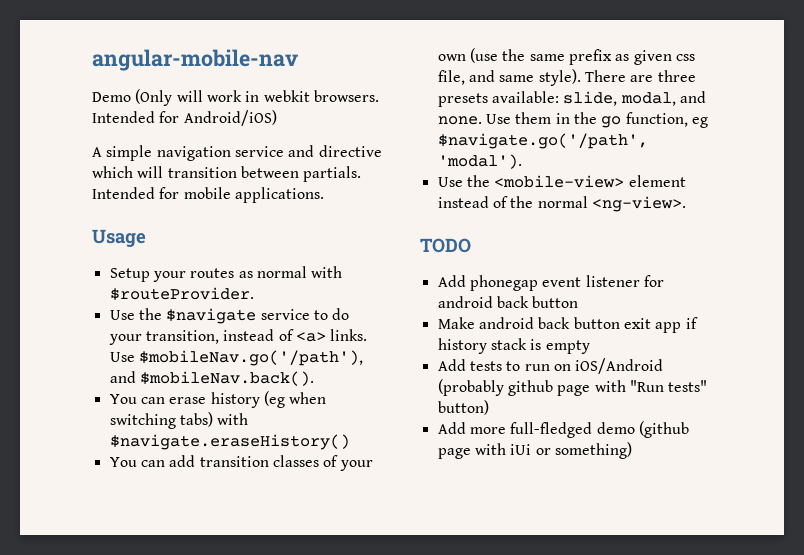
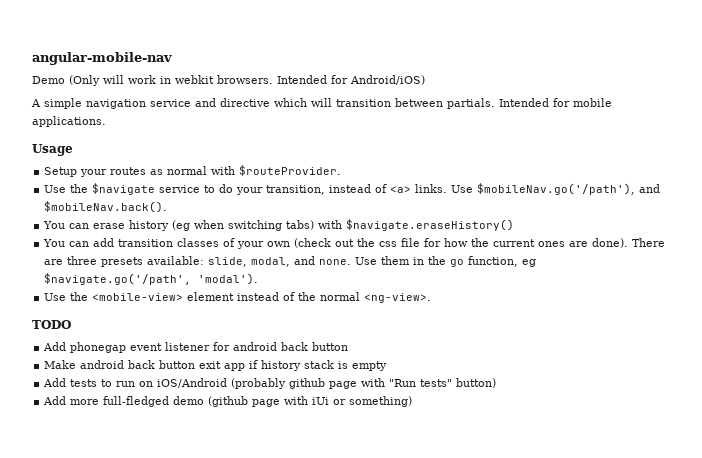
[469,48,695,65] [437,69,581,86] (use the same prefix as given css file, and same style). -> [294,238,629,248] (check out the css file for how the current ones are done).

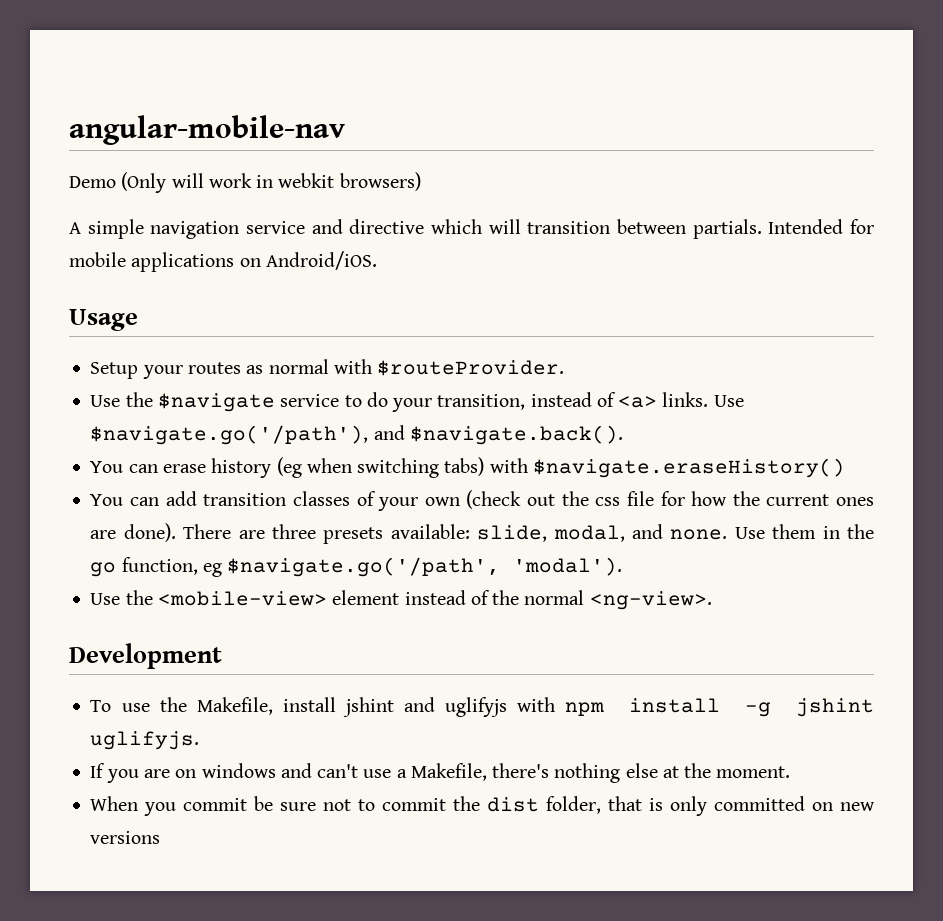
[217,75,425,85] browsers. Intended for Android/iOS) -> [339,172,421,191] browsers)
[32,116,106,127] applications. -> [131,251,377,272] applications on Android/iOS.
[477,183,661,195] [44,201,168,213] $mobileNav.go('/path'), and $mobileNav.back(). -> [90,425,623,445] $navigate.go('/path'), and $navigate.back().
[32,320,71,329] [43,342,349,353] [44,360,388,371] [43,378,497,389] [43,396,413,407] TODO // Add phonegap event listener for android back button // Make android back button exit app if history stack is empty // Add tests to run on iOS/Android (probably github page with "Run tests" button) // Add more full-fledged demo (github page with iUi or something) -> [69,643,222,669] [90,697,875,717] [90,731,200,750] [90,763,791,783] [90,796,875,816] [90,831,161,844] Development // To use the Makefile, install jshint and uglifyjs with npm install -g jshint uglifyjs. // If you are on windows and can't use a Makefile, there's nothing else at the moment. // When you commit be sure not to commit the dist folder, that is only committed on new versions

